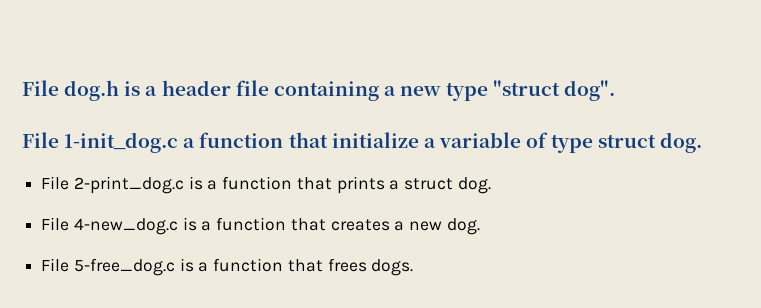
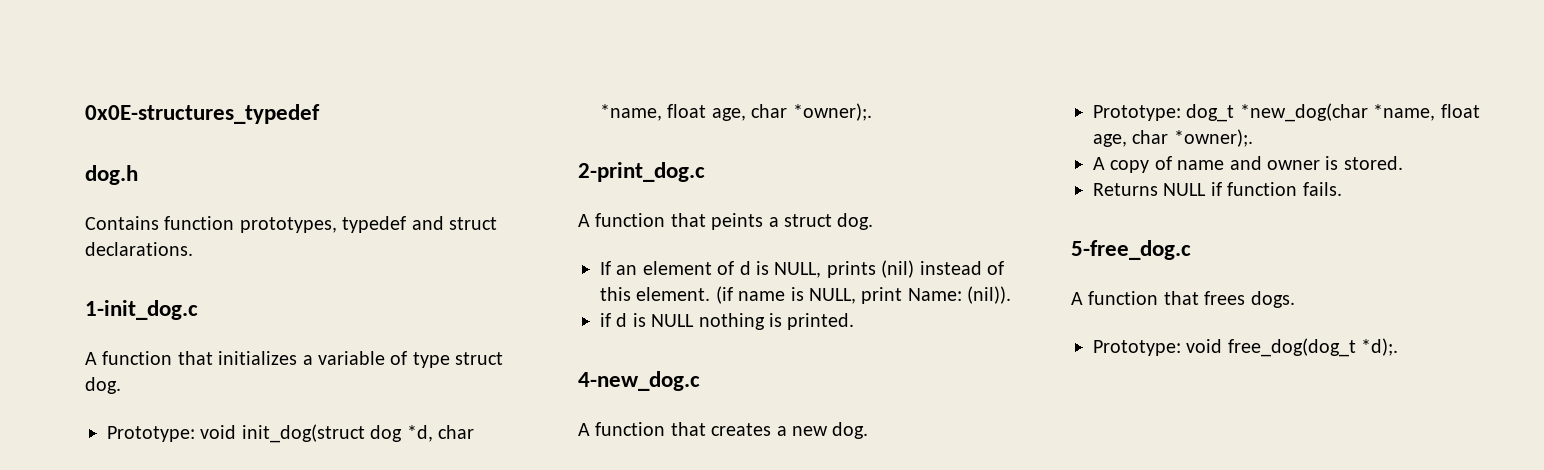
[22,80,59,96] File -> [85,104,320,124] 0x0E-structures_typedef //
[124,80,616,101] [22,132,59,148] is a header file containing a new type "struct dog". // File -> [85,216,497,233] [85,242,193,256] // Contains function prototypes, typedef and struct declarations. //
[183,132,419,148] a function that initialize -> [85,351,298,365] // A function that initializes
[41,176,70,190] File -> [107,424,474,443] [600,103,872,121] Prototype: void init_dog(struct dog *d, char *name, float age, char *owner);. //
[188,176,385,194] is a function that prints -> [578,213,764,230] // A function that peints
[41,217,70,231] File -> [600,260,1004,278] [600,286,1012,304] [600,313,855,330] If an element of d is NULL, prints (nil) instead of this element. (if name is NULL, print Name: (nil)). // if d is NULL nothing is printed. //
[182,217,212,231] is a -> [578,423,590,436] // A
[41,258,70,272] File -> [1093,103,1480,122] [1093,129,1253,147] [1093,156,1403,173] [1093,182,1342,196] Prototype: dog_t *new_dog(char *name, float age, char *owner);. // A copy of name and owner is stored. // Returns NULL if function fails. //
[179,258,209,272] is a -> [1071,292,1083,305] // A
(414, 267) none -> [1093,338,1399,357] // Prototype: void free_dog(dog_t *d);.

